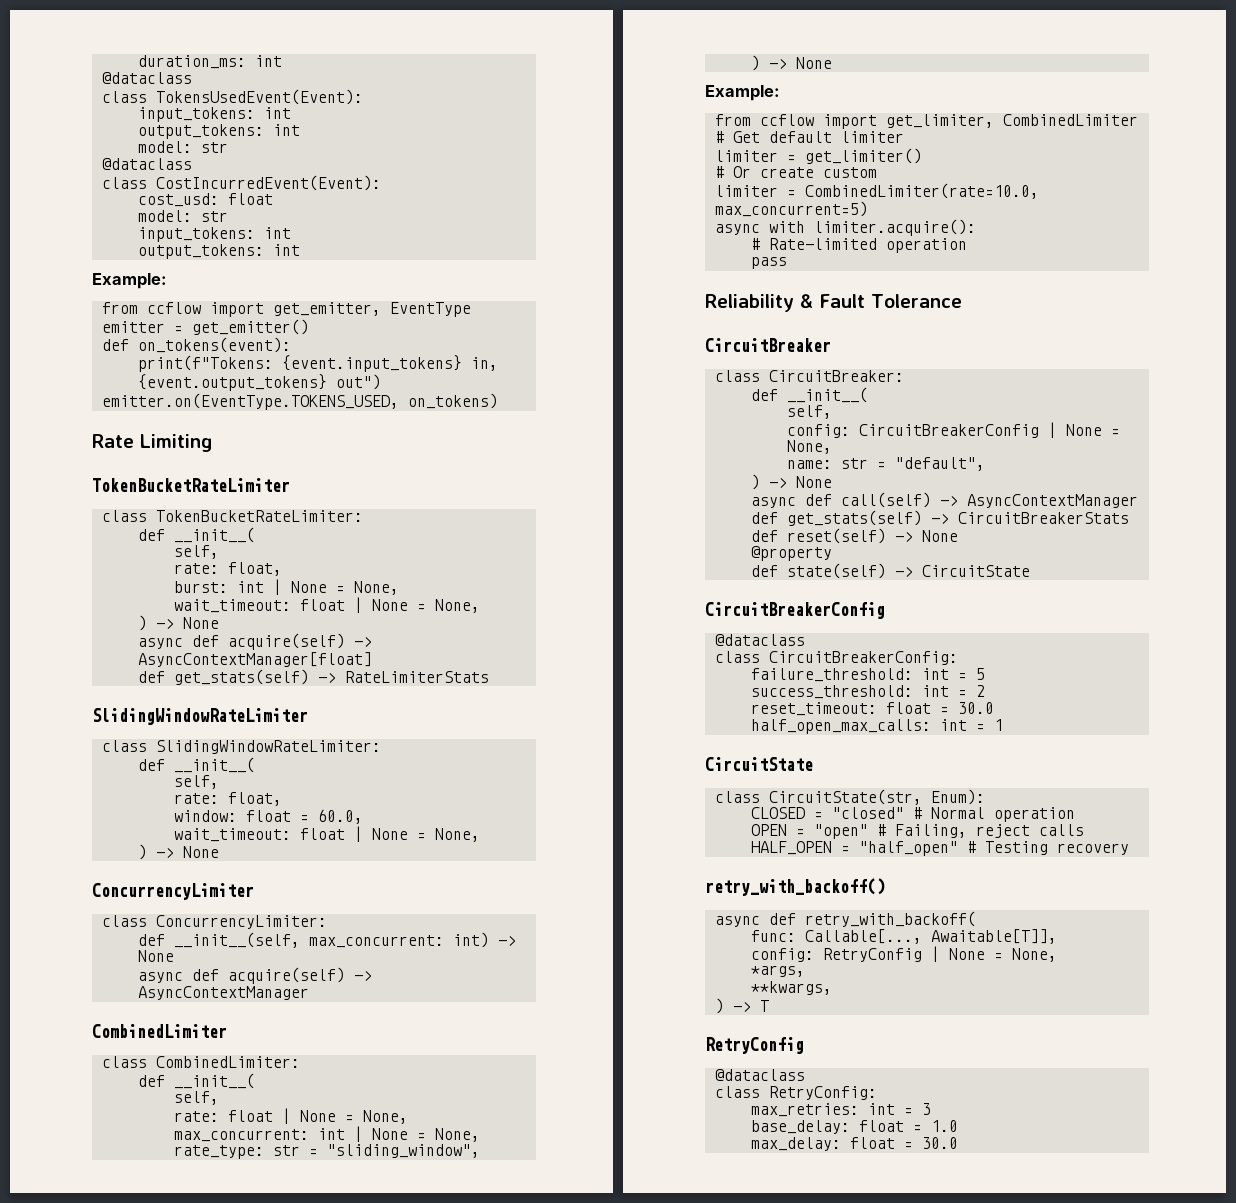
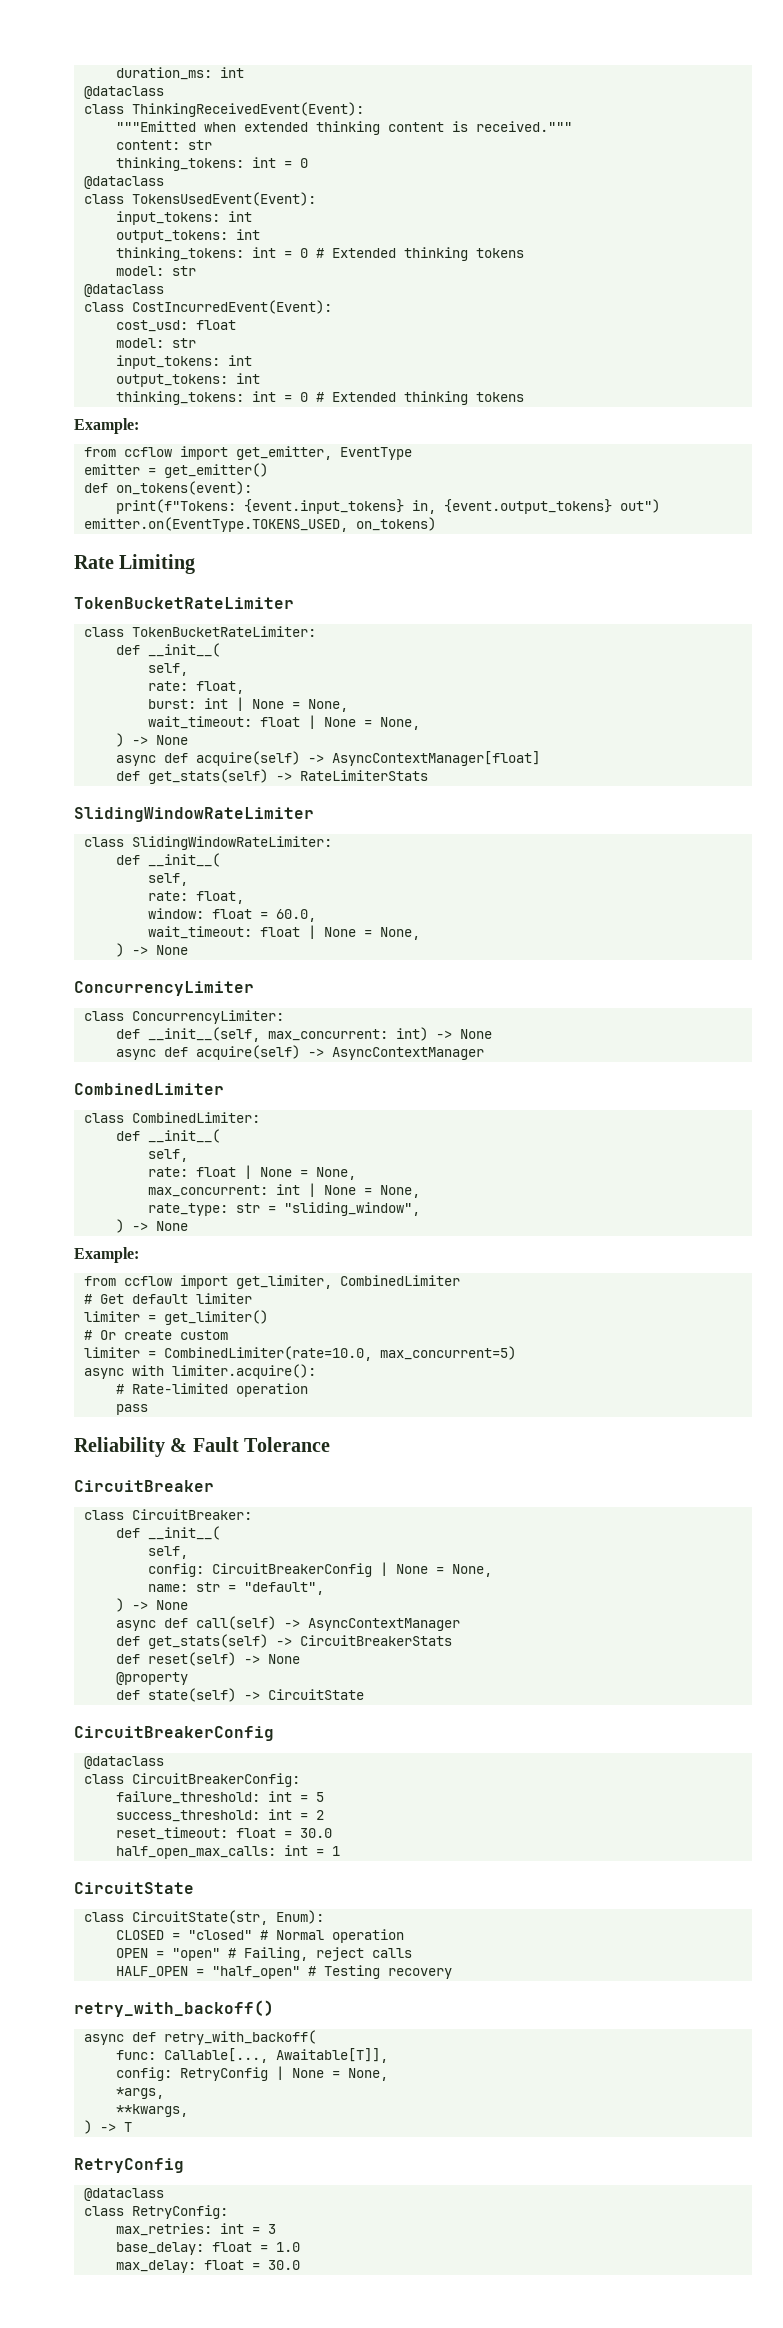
(192, 78) none -> [83,102,364,117] [115,121,572,135] [115,140,212,150] [115,157,308,171] [83,176,164,189] // class ThinkingReceivedEvent(Event): // """Emitted when extended thinking content is received.""" // content: str // thinking_tokens: int = 0 // @dataclass
(300, 130) none -> [115,247,524,261] // thinking_tokens: int = 0 # Extended thinking tokens
(300, 250) none -> [115,391,524,405] // thinking_tokens: int = 0 # Extended thinking tokens

